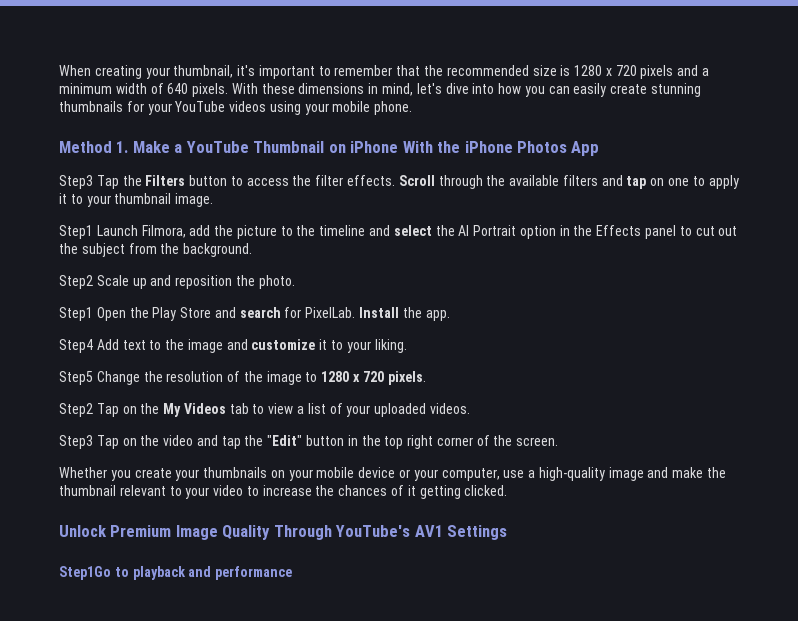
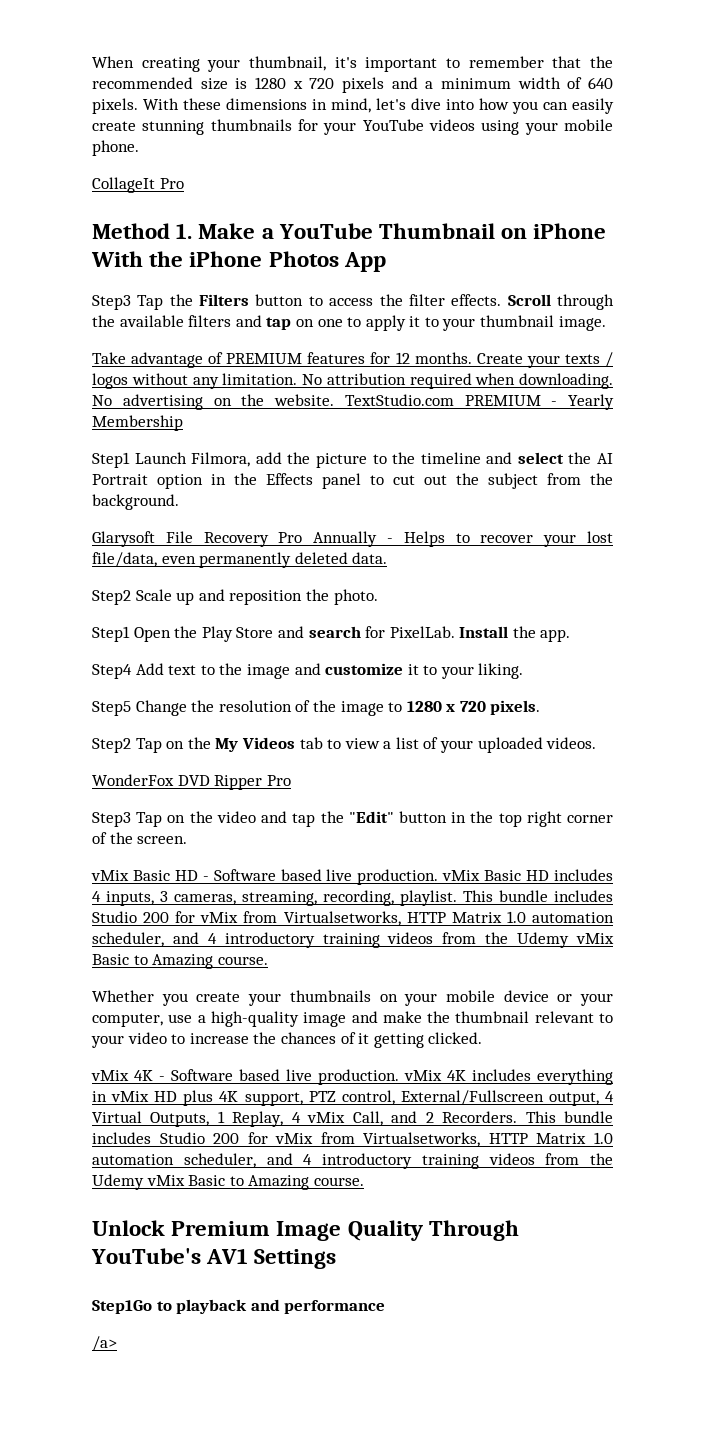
(413, 108) none -> [92,177,184,193] // CollageIt Pro
(214, 200) none -> [92,352,613,368] [92,373,613,389] [92,394,614,410] [92,415,183,431] // Take advantage of PREMIUM features for 12 months. Create your texts / logos without any limitation. No attribution required when downloading. No advertising on the website. TextStudio.com PREMIUM - Yearly Membership
(253, 250) none -> [92,531,613,547] [92,552,388,568] // Glarysoft File Recovery Pro Annually - Helps to recover your lost file/data, even permanently deleted data.
(470, 408) none -> [92,774,291,790] // WonderFox DVD Ripper Pro
(559, 441) none -> [91,869,614,885] [92,890,613,906] [92,911,614,926] [92,932,615,948] [92,954,268,969] // vMix Basic HD - Software based live production. vMix Basic HD includes 4 inputs, 3 cameras, streaming, recording, playlist. This bundle includes Studio 200 for vMix from Virtualsetworks, HTTP Matrix 1.0 automation scheduler, and 4 introductory training videos from the Udemy vMix Basic to Amazing course.
(508, 490) none -> [91,1069,613,1085] [92,1090,614,1106] [92,1111,613,1127] [92,1132,613,1147] [92,1153,613,1169] [92,1174,364,1190] // vMix 4K - Software based live production. vMix 4K includes everything in vMix HD plus 4K support, PTZ control, External/Fullscreen output, 4 Virtual Outputs, 1 Replay, 4 vMix Call, and 2 Recorders. This bundle includes Studio 200 for vMix from Virtualsetworks, HTTP Matrix 1.0 automation scheduler, and 4 introductory training videos from the Udemy vMix Basic to Amazing course.
(293, 573) none -> [92,1336,117,1351] // /a>

